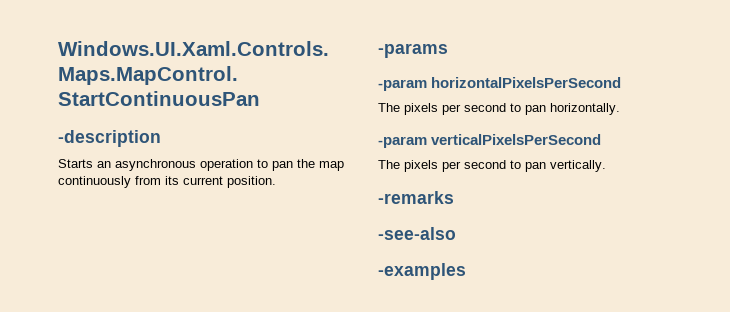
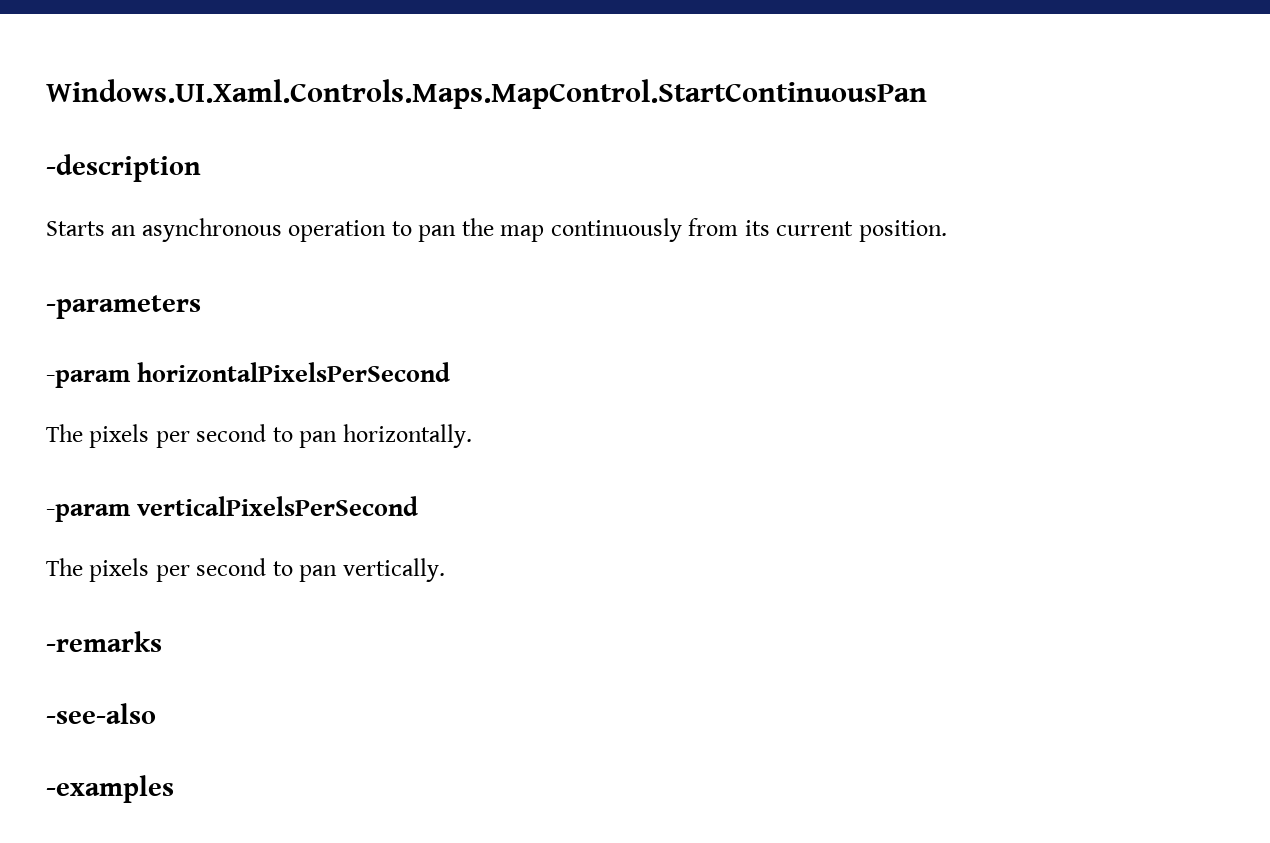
[378,43,448,58] -params -> [46,295,201,319] -parameters

